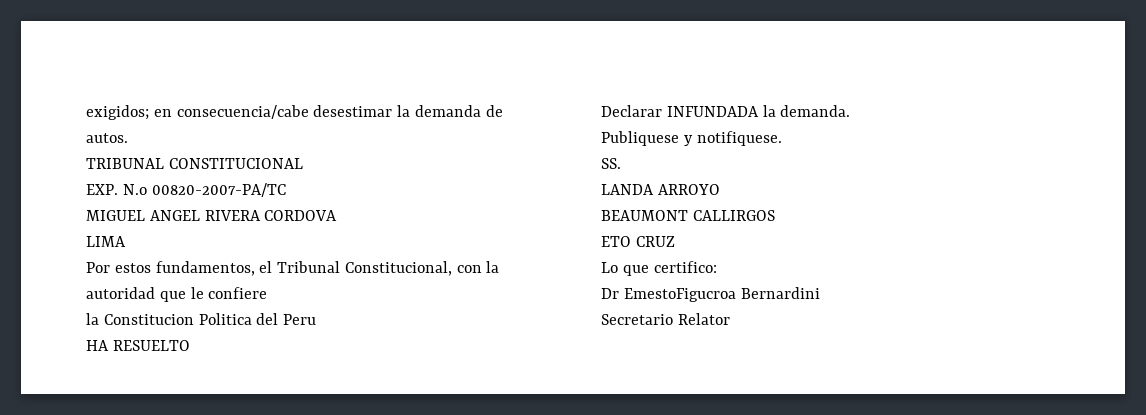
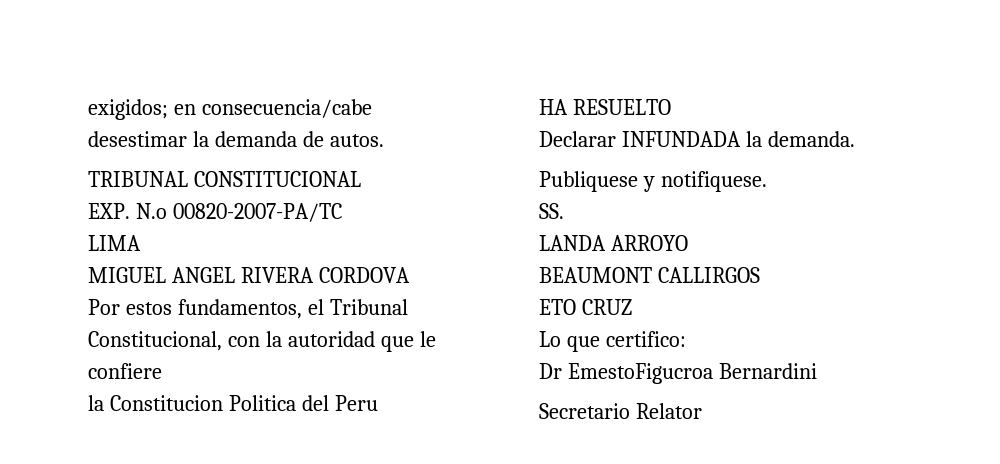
(286, 190) none -> [87,235,141,251] // LIMA
[86,236,127,247] // LIMA -> (410, 275) none

